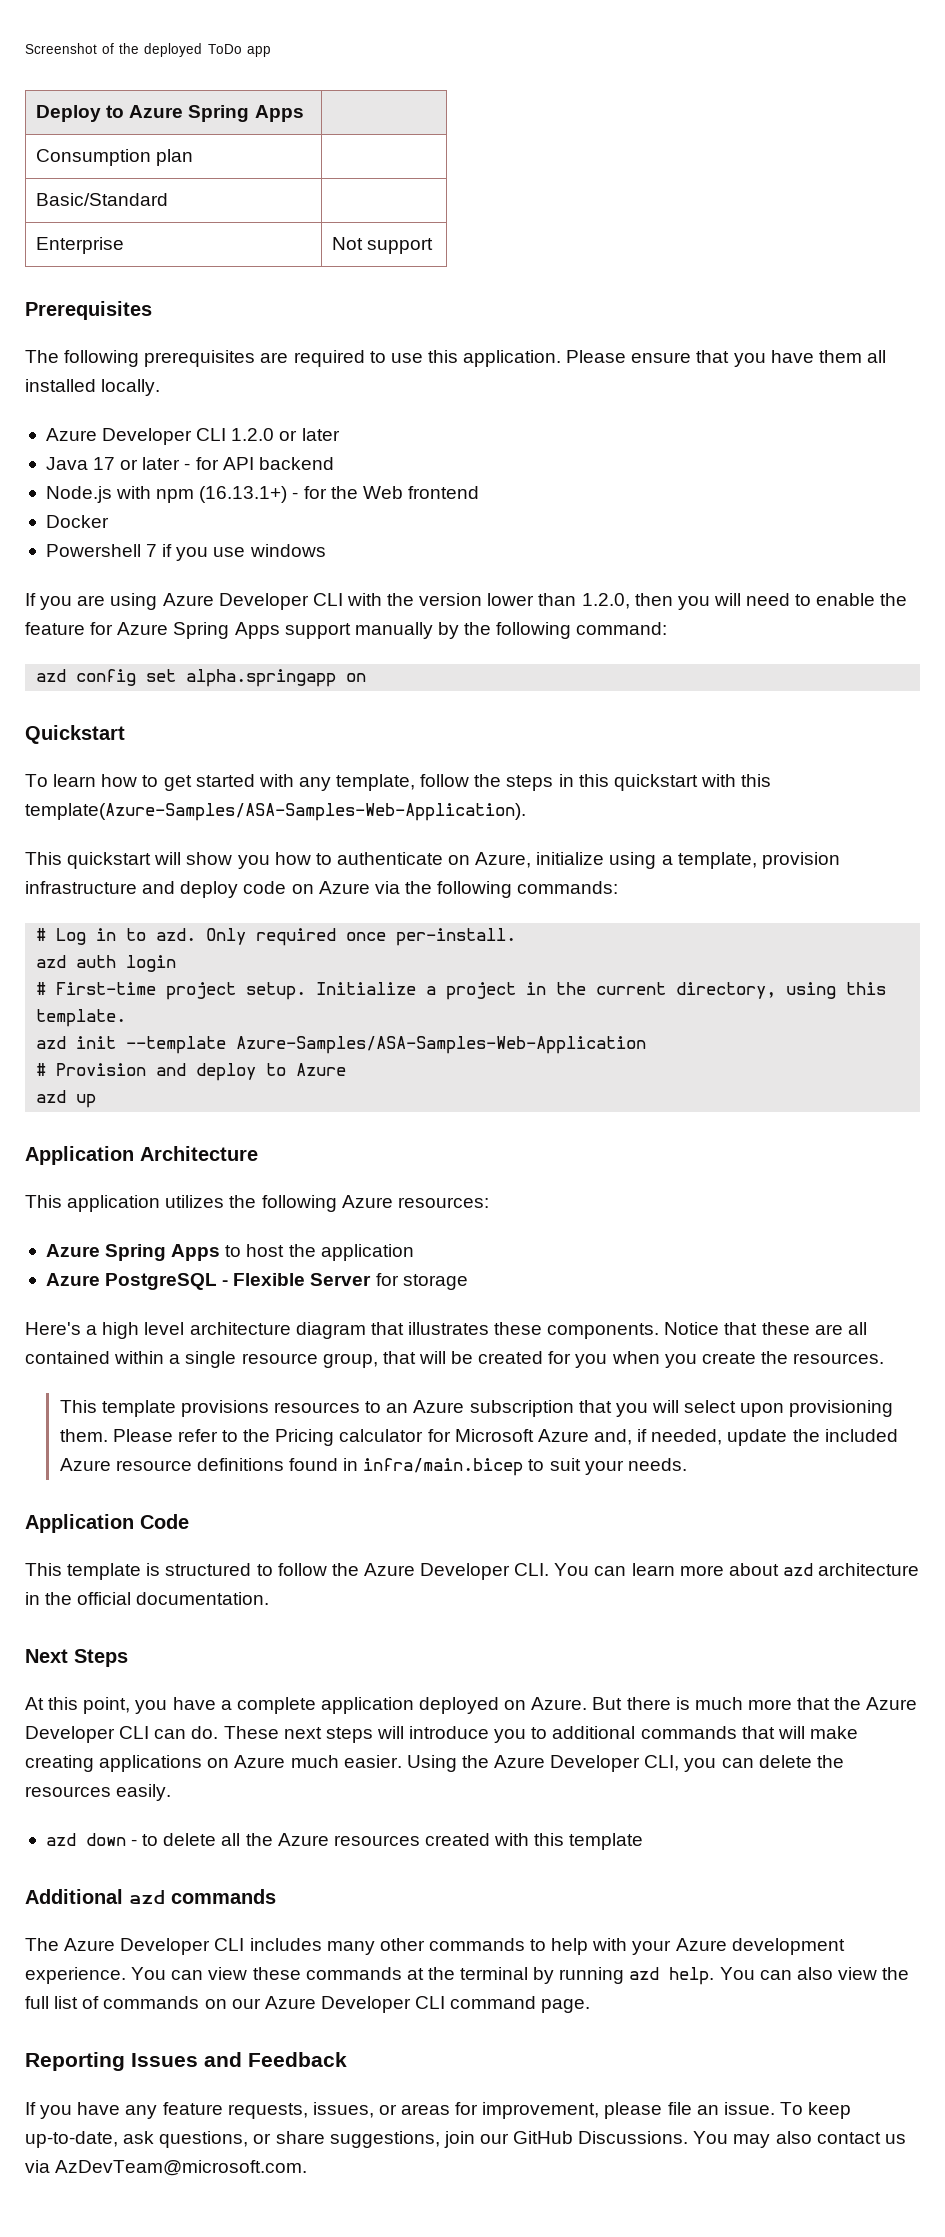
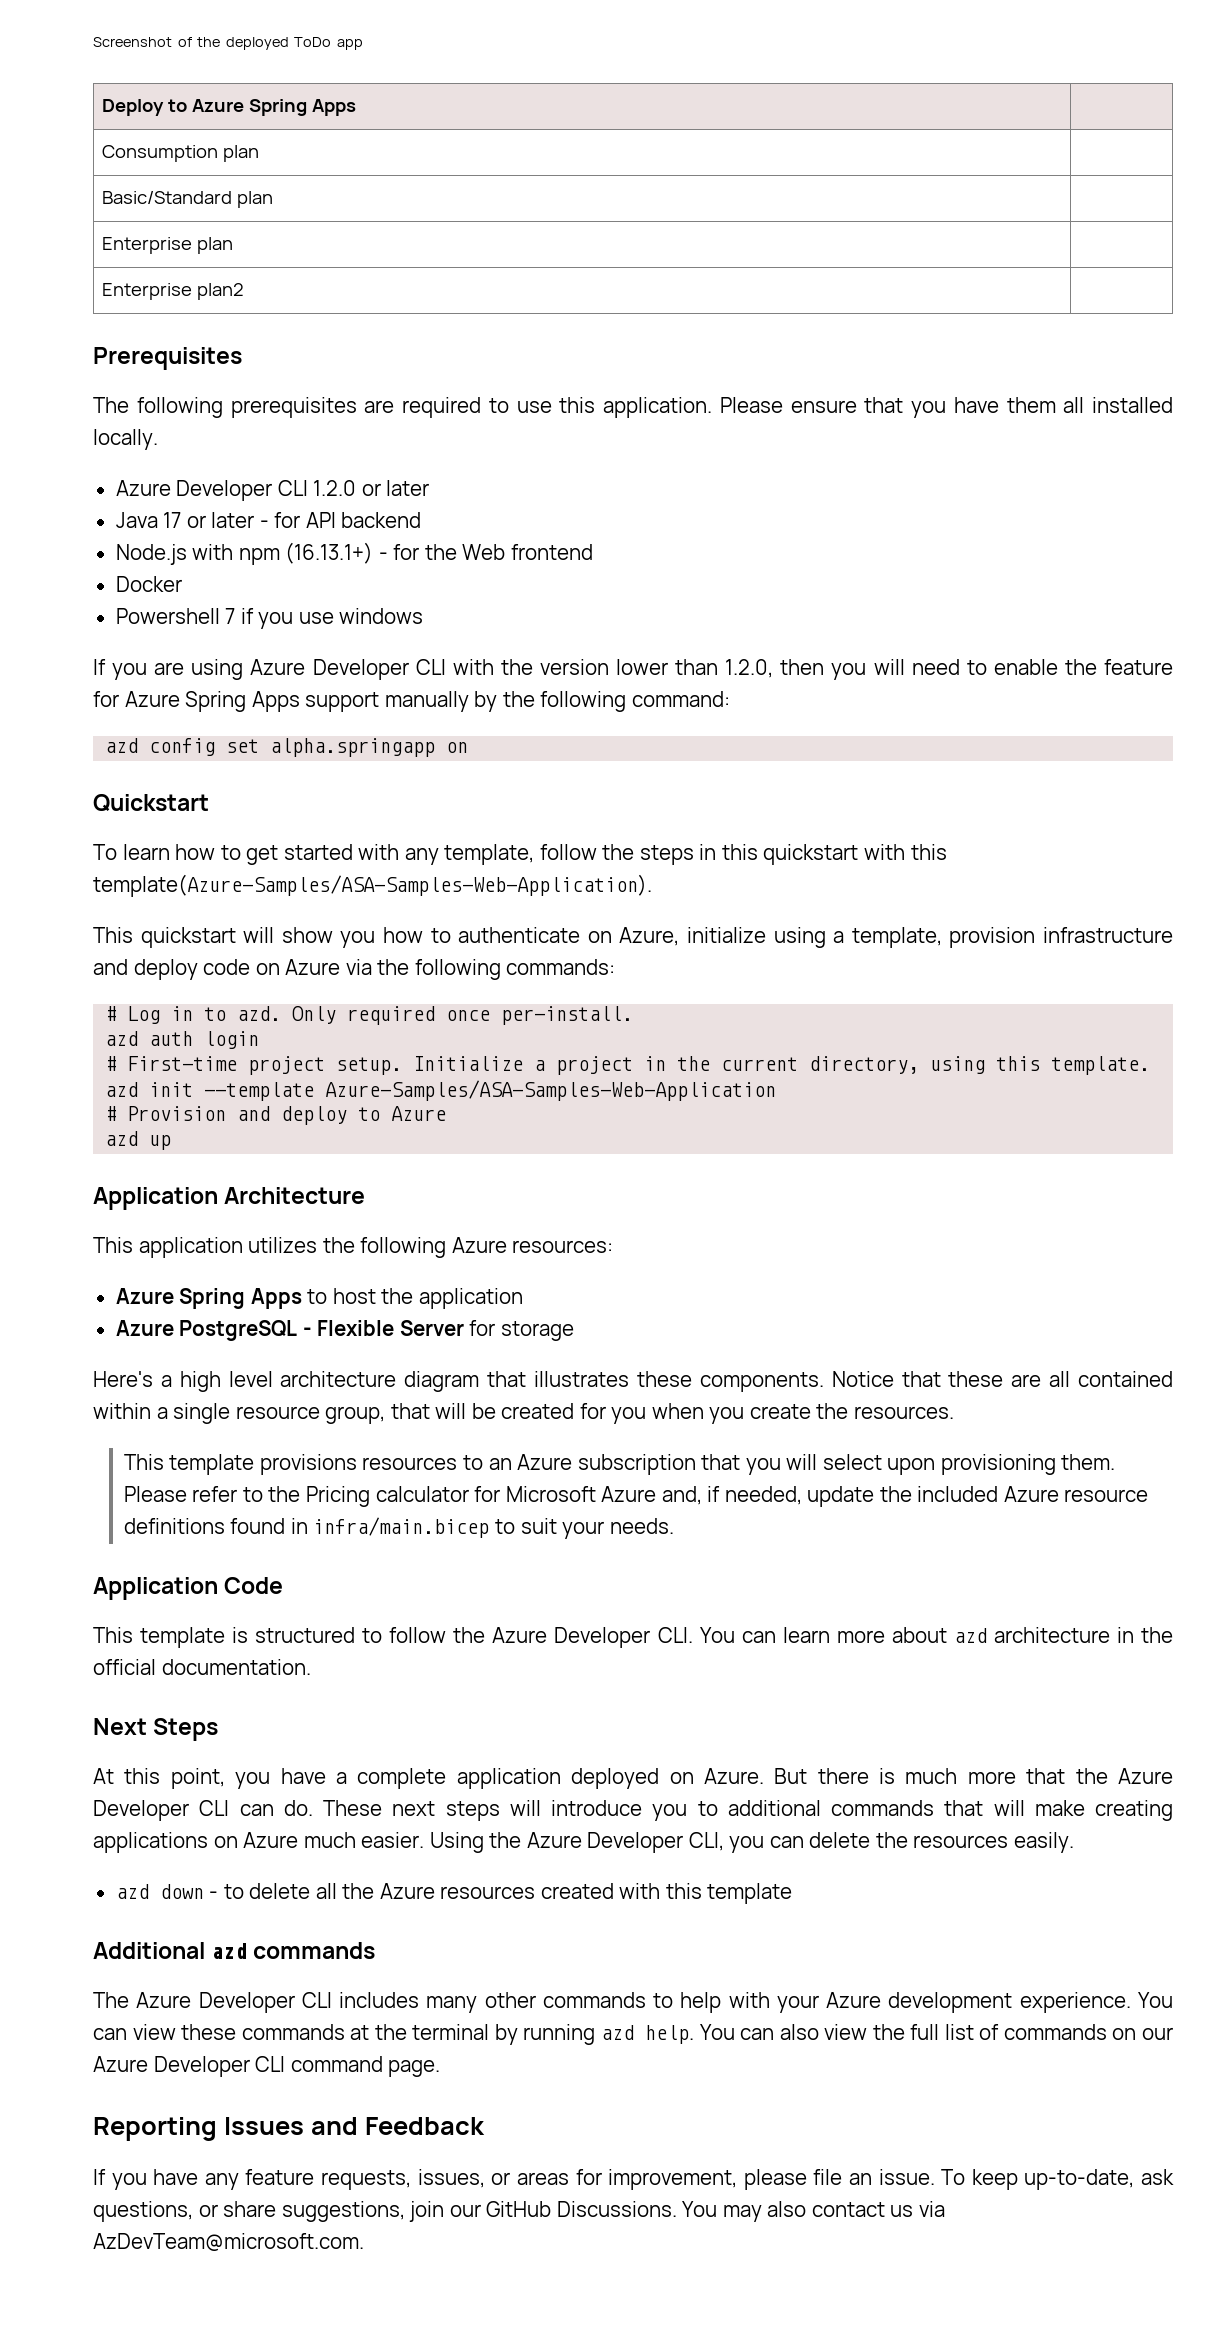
[36,237,125,254] [332,237,434,254] | // Enterprise | Not support -> [237,191,274,208] [102,237,234,254] [102,283,245,300] plan | // Enterprise plan | // Enterprise plan2 |

